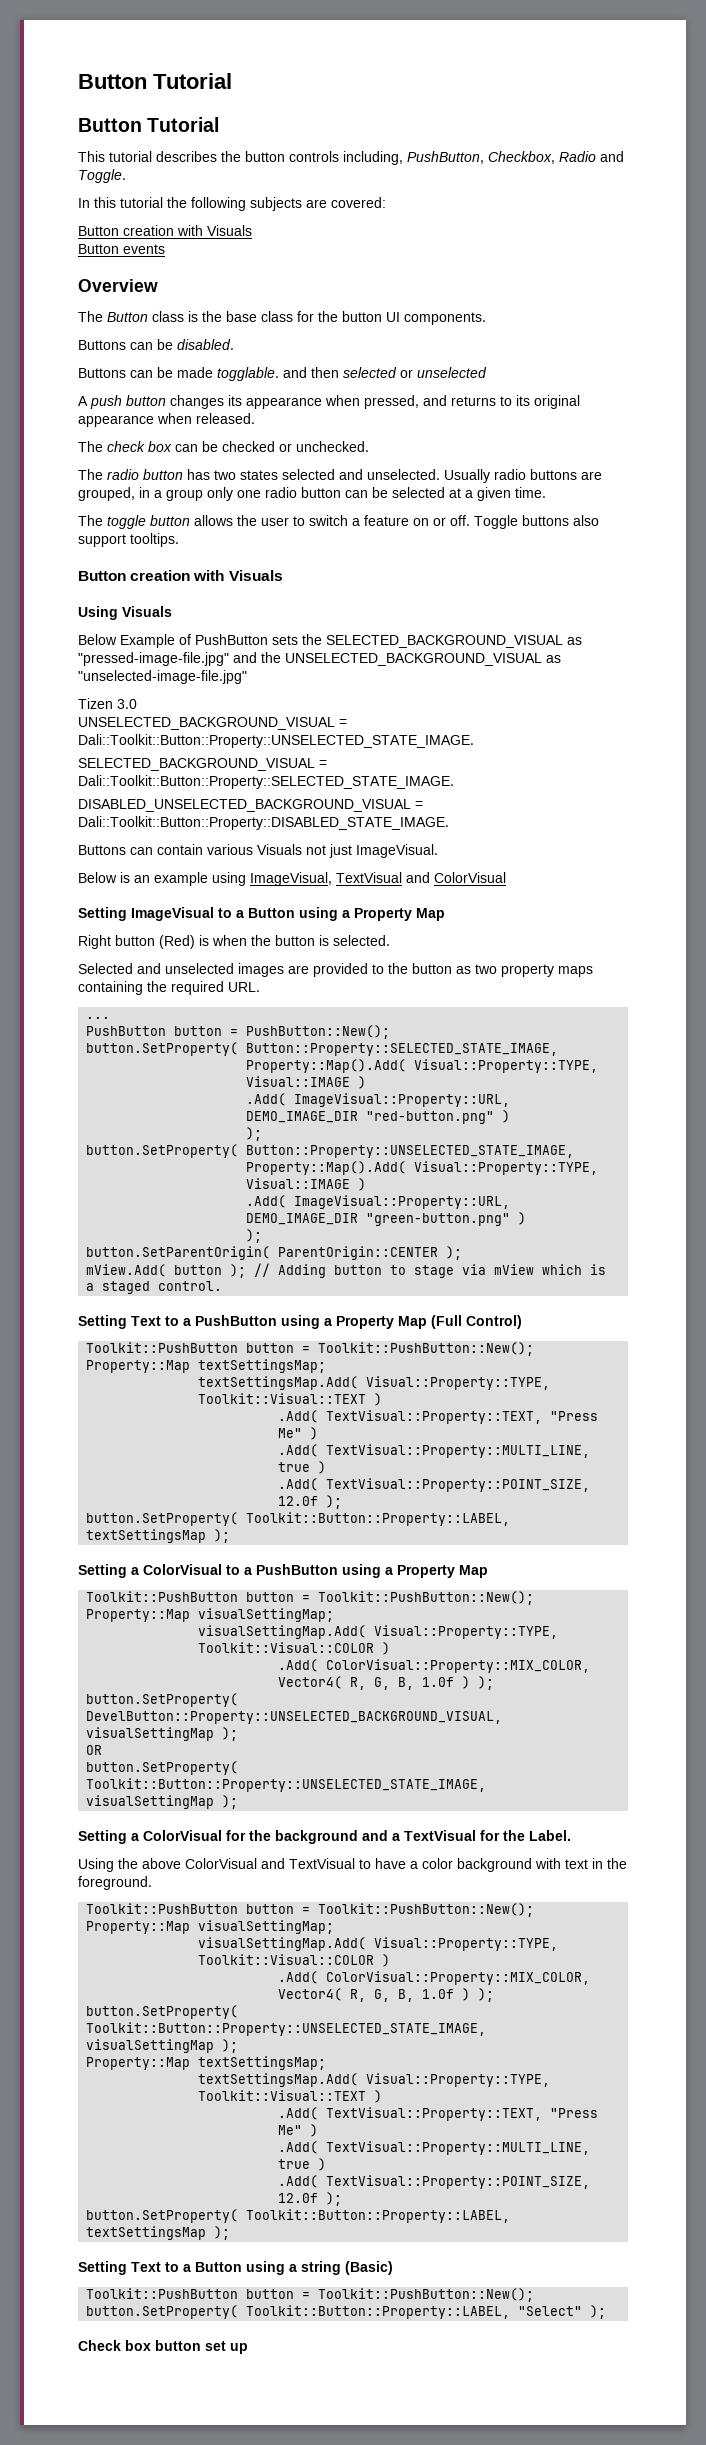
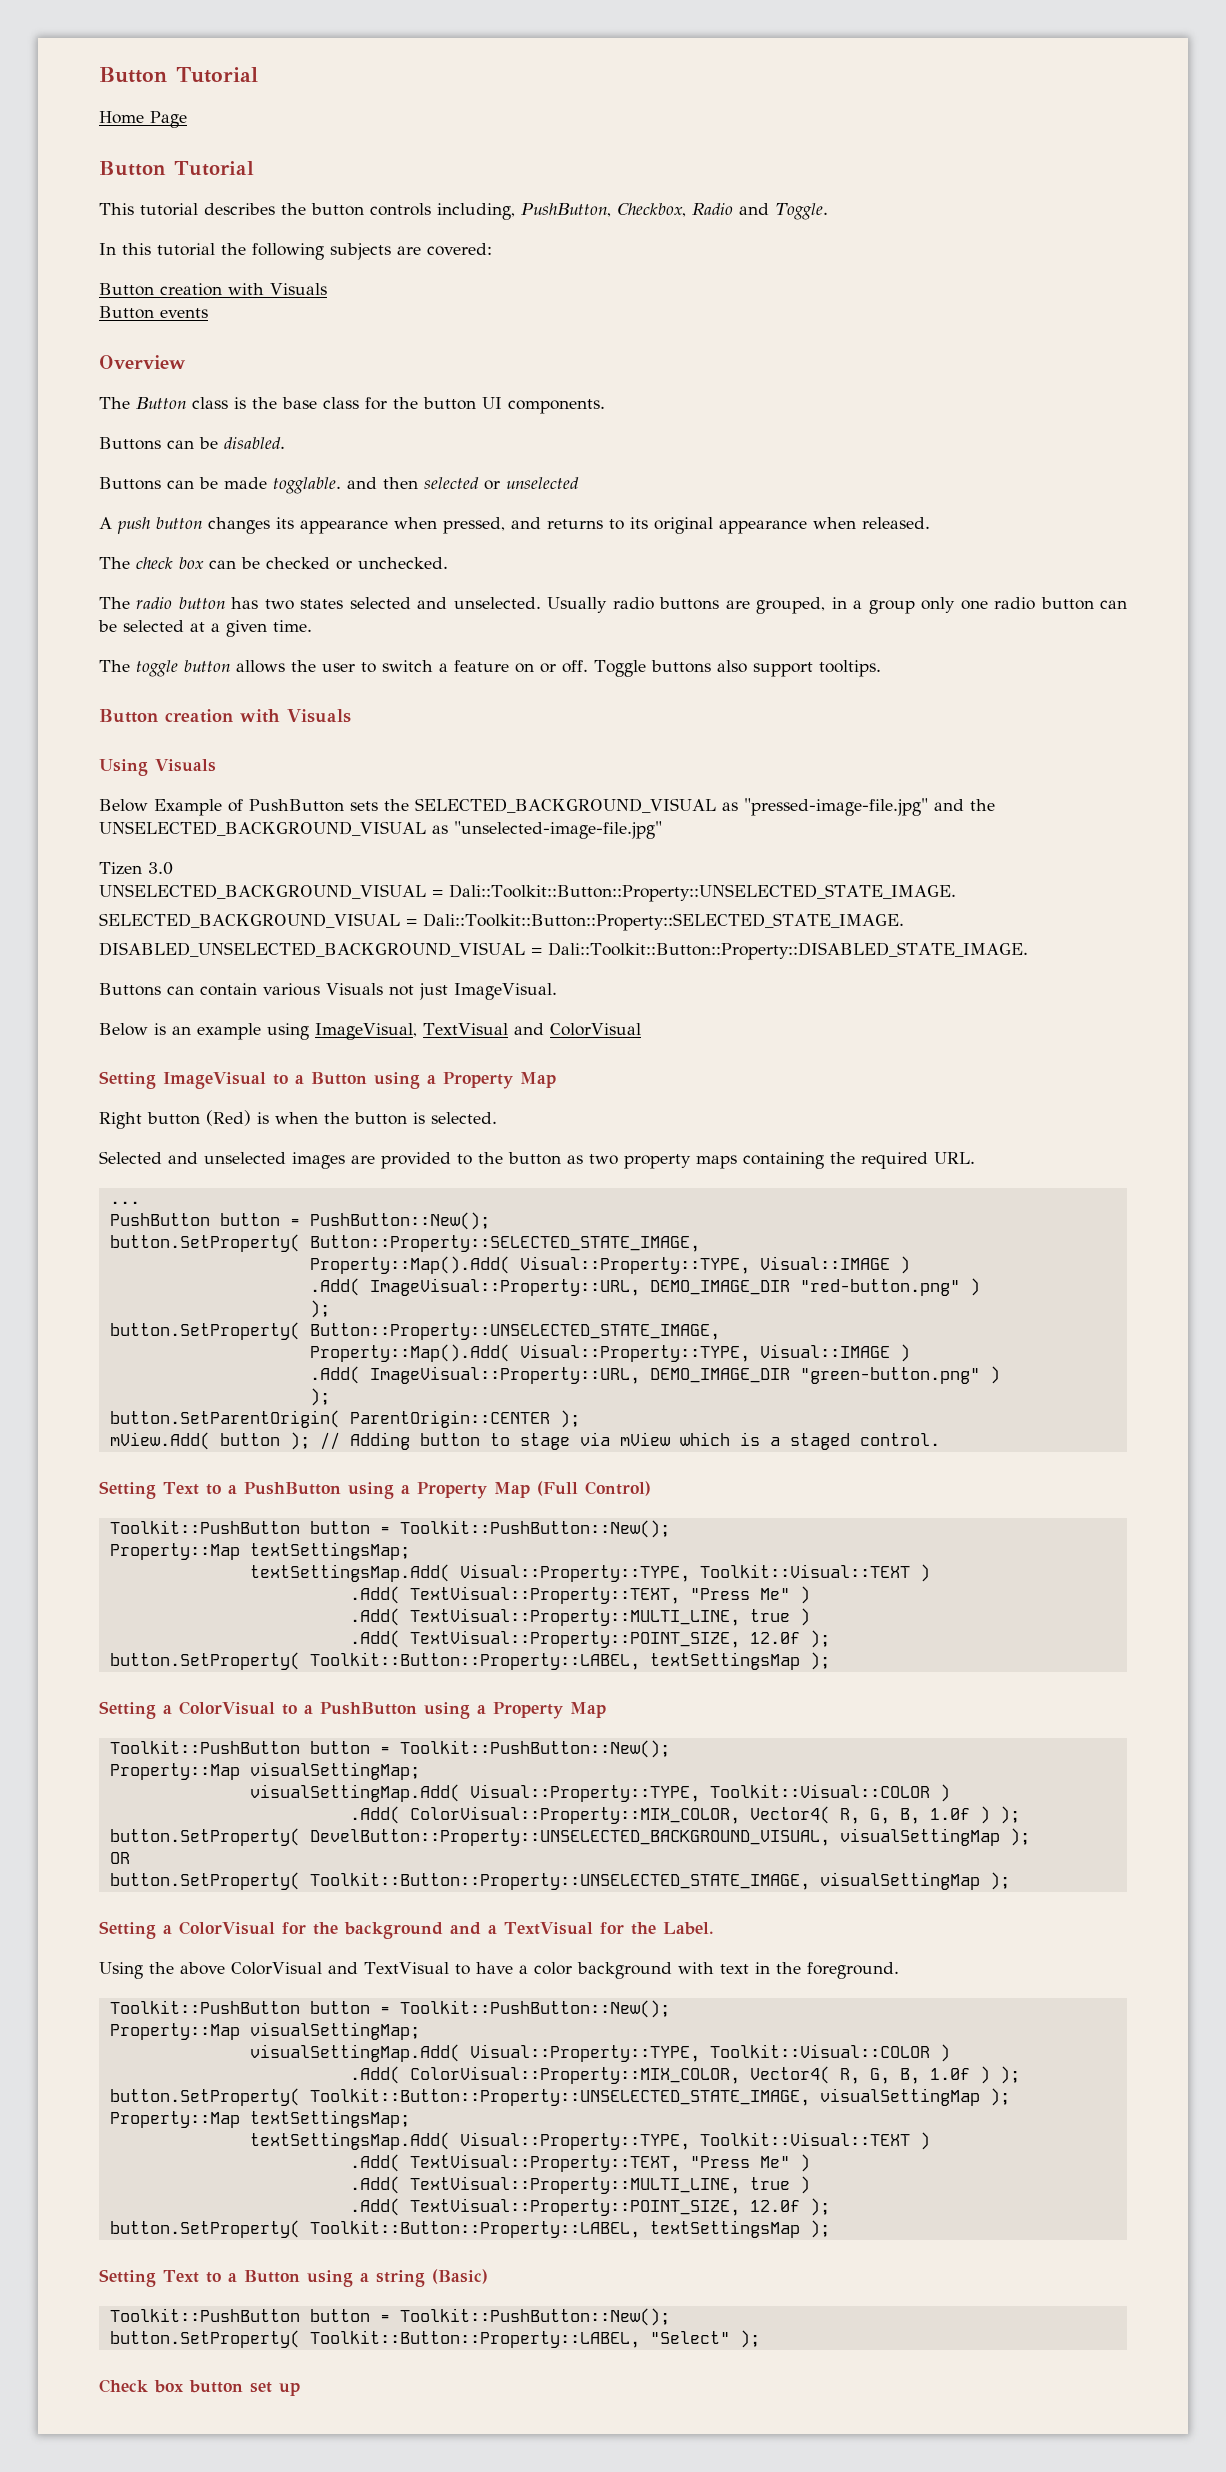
[78,73,232,89] Button Tutorial -> [99,67,258,83] [99,111,187,128] Button Tutorial // Home Page

